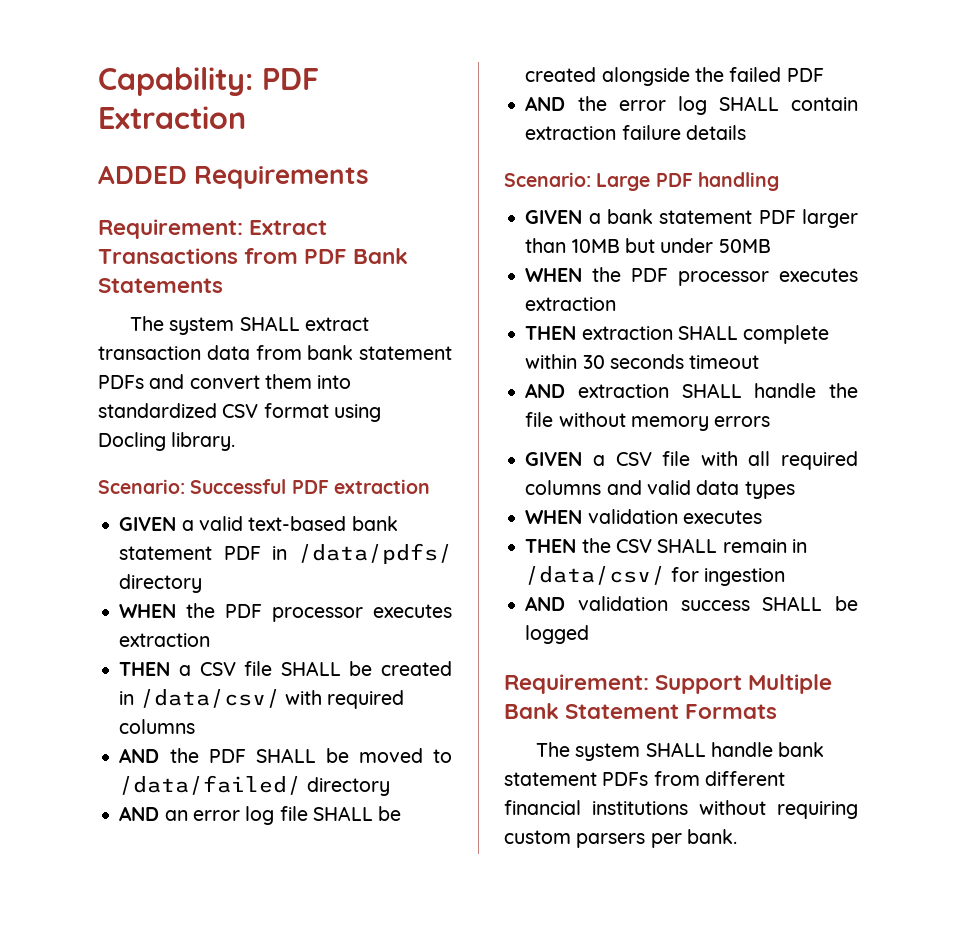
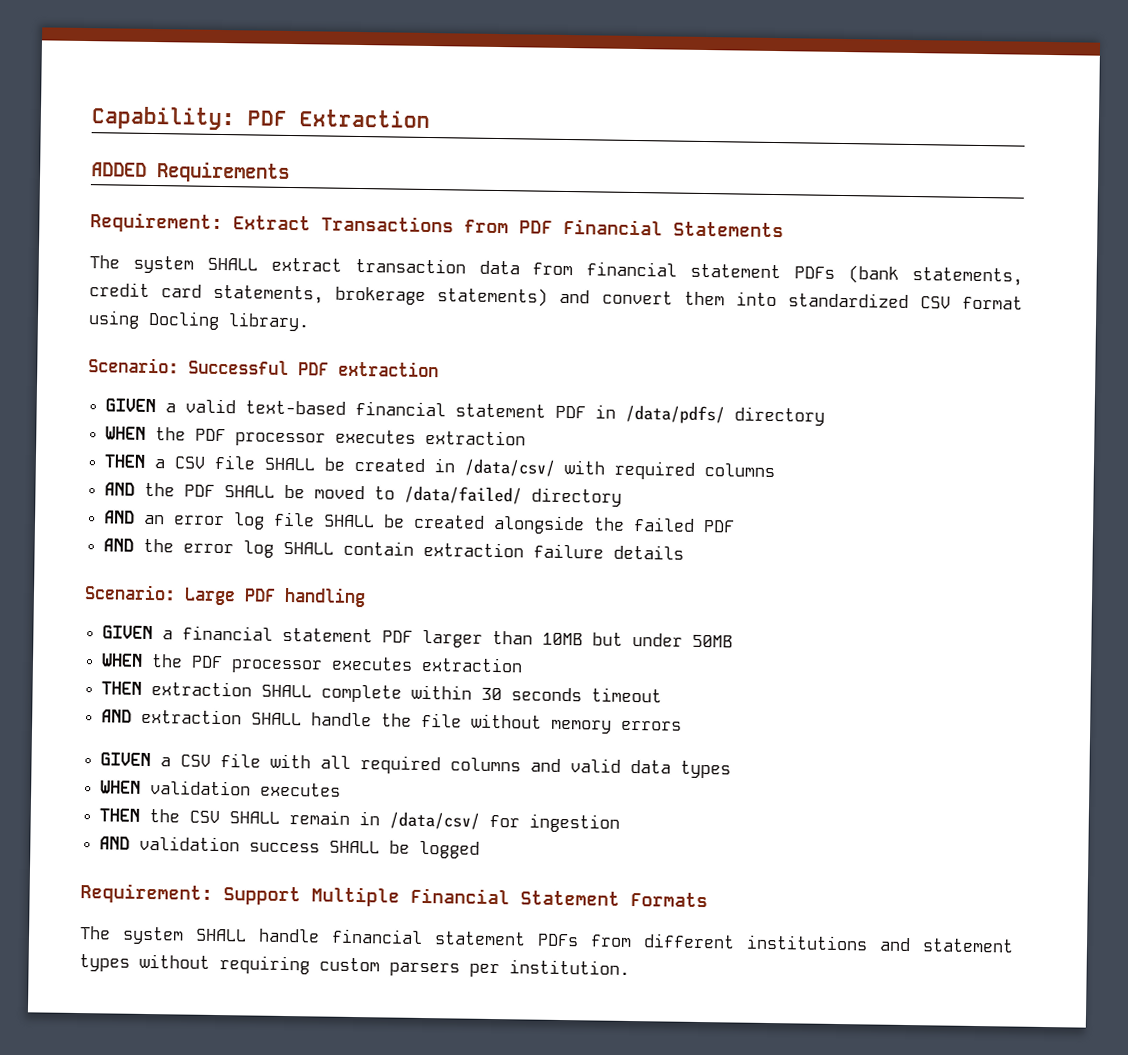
[353,248,409,264] Bank -> [563,218,663,236] Financial
[307,345,452,360] [98,375,144,389] bank statement PDFs -> [586,261,1023,286] [89,282,549,307] financial statement PDFs (bank statements, credit card statements, brokerage statements)
[351,516,398,531] bank -> [355,400,447,417] financial
[607,209,654,224] bank -> [182,625,274,641] financial
[504,703,559,719] Bank -> [410,887,510,905] Financial
[778,742,825,757] bank -> [331,928,423,944] financial
[504,800,688,815] financial institutions -> [746,934,1014,953] [79,954,130,972] institutions and statement types
[686,829,737,844] bank. -> [509,959,630,975] institution.

